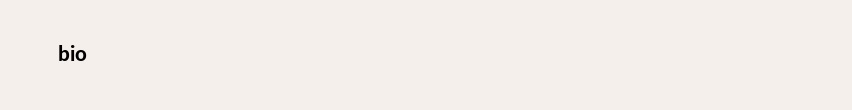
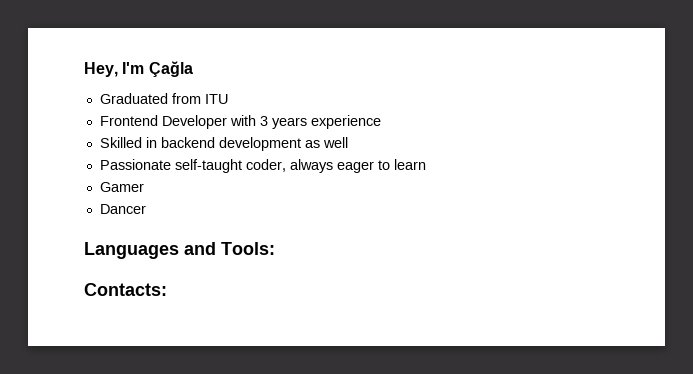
[58,45,87,61] bio -> [84,61,193,77] [99,93,228,104] [99,115,381,129] [99,137,348,151] [99,159,426,173] [99,182,144,192] [99,204,146,214] [84,242,275,259] [84,283,167,296] Hey, I'm Çağla // Graduated from ITU // Frontend Developer with 3 years experience // Skilled in backend development as well // Passionate self-taught coder, always eager to learn // Gamer // Dancer // Languages and Tools: // Contacts:

